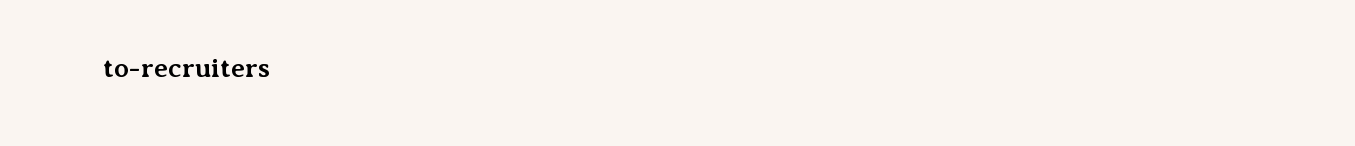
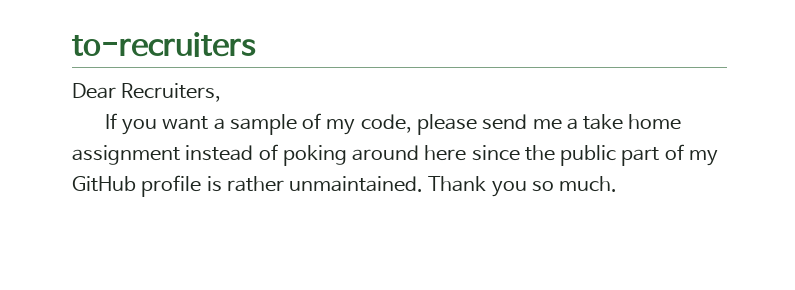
(270, 68) none -> [72,83,222,102] [104,113,682,135] [72,144,718,166] [72,175,618,197] // Dear Recruiters, // If you want a sample of my code, please send me a take home assignment instead of poking around here since the public part of my GitHub profile is rather unmaintained. Thank you so much.

